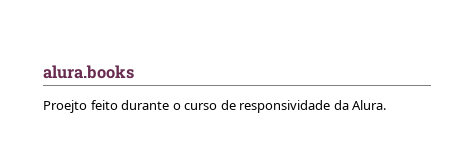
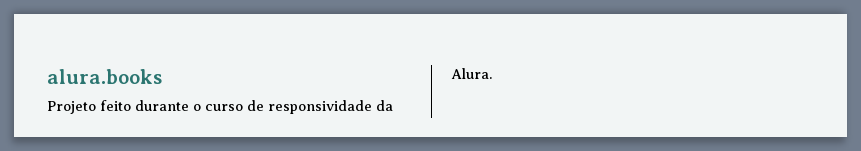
[43,100,87,113] Proejto -> [47,101,96,114] Projeto

